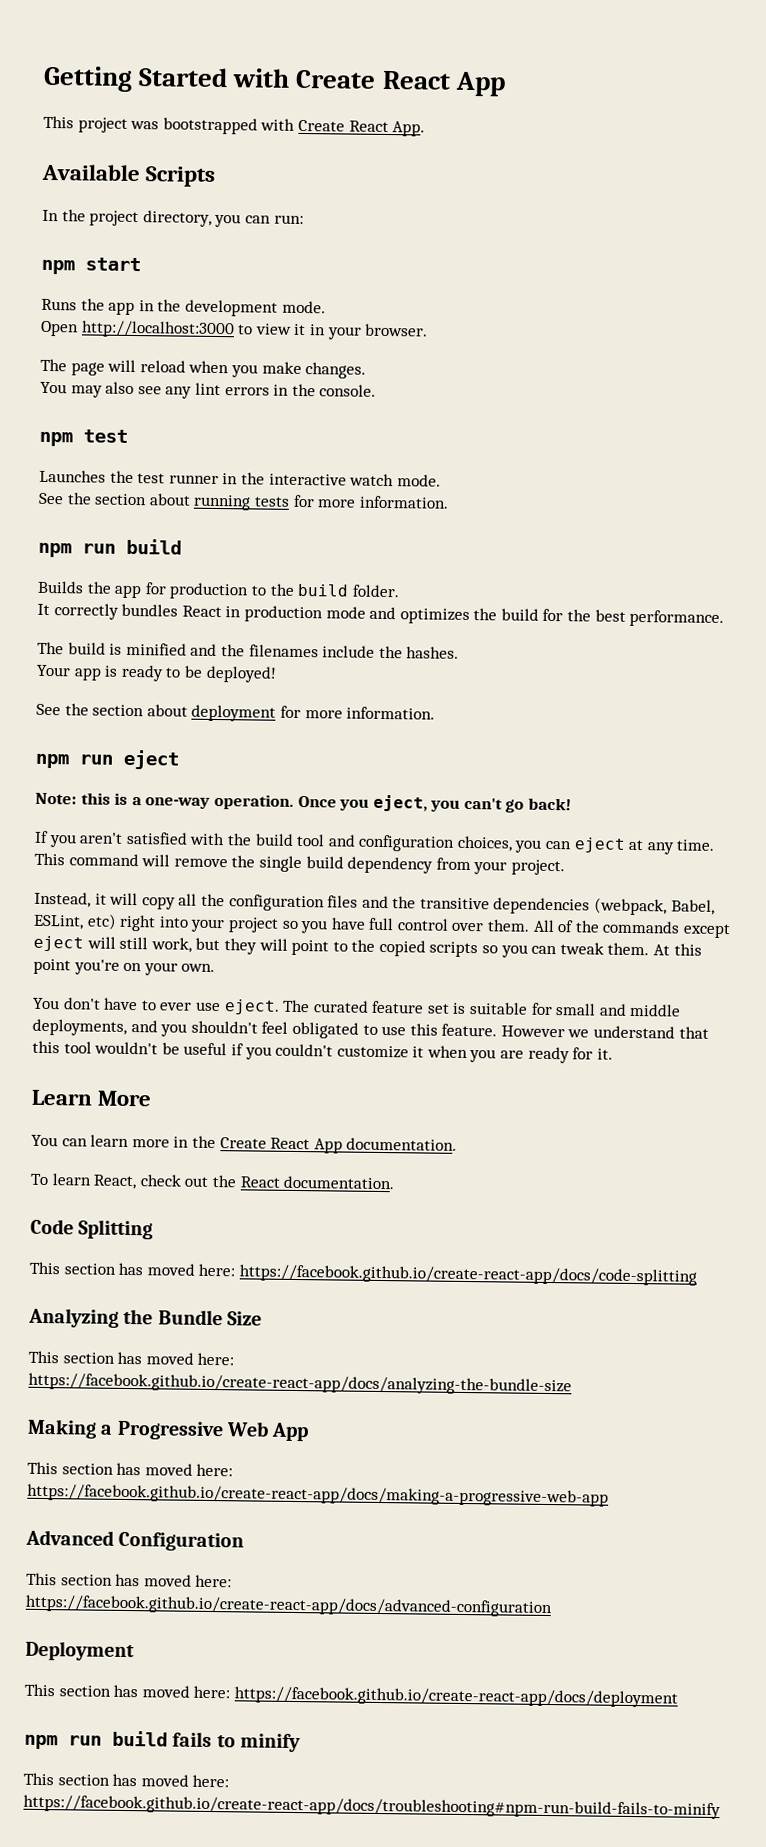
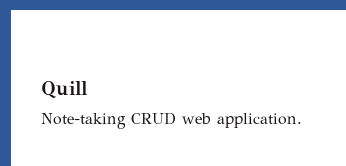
[43,65,506,97] [43,115,426,137] [41,163,216,187] [42,209,304,228] [41,257,141,275] [41,298,326,317] [40,320,429,340] [40,358,367,379] [40,381,377,399] [39,429,128,447] [39,469,441,487] [38,492,449,511] [38,538,182,558] [37,580,400,600] [37,603,725,628] [37,641,460,659] [36,664,277,683] [36,703,436,722] [35,749,180,770] [35,792,573,813] [34,830,716,855] [34,852,565,876] [34,891,715,916] [33,913,732,939] [33,935,702,958] [33,958,216,976] [32,997,682,1017] [32,1018,709,1039] [32,1040,613,1064] [31,1089,152,1107] [31,1134,458,1154] [30,1173,395,1190] [30,1218,154,1240] [29,1261,697,1286] [28,1307,262,1328] [28,1350,235,1366] [28,1372,572,1396] [27,1418,310,1442] [27,1461,234,1477] [27,1483,609,1507] [25,1529,245,1552] [26,1572,233,1588] [25,1594,552,1618] [25,1640,135,1662] [24,1683,678,1708] [24,1730,301,1753] [23,1772,230,1788] [23,1794,721,1820] Getting Started with Create React App // This project was bootstrapped with Create React App. // Available Scripts // In the project directory, you can run: // npm start // Runs the app in the development mode. // Open http://localhost:3000 to view it in your browser. // The page will reload when you make changes. // You may also see any lint errors in the console. // npm test // Launches the test runner in the interactive watch mode. // See the section about running tests for more information. // npm run build // Builds the app for production to the build folder. // It correctly bundles React in production mode and optimizes the build for the best performance. // The build is minified and the filenames include the hashes. // Your app is ready to be deployed! // See the section about deployment for more information. // npm run eject // Note: this is a one-way operation. Once you eject, you can't go back! // If you aren't satisfied with the build tool and configuration choices, you can eject at any time. This command will remove the single build dependency from your project. // Instead, it will copy all the configuration files and the transitive dependencies (webpack, Babel, ESLint, etc) right into your project so you have full control over them. All of the commands except eject will still work, but they will point to the copied scripts so you can tweak them. At this point you're on your own. // You don't have to ever use eject. The curated feature set is suitable for small and middle deployments, and you shouldn't feel obligated to use this feature. However we understand that this tool wouldn't be useful if you couldn't customize it when you are ready for it. // Learn More // You can learn more in the Create React App documentation. // To learn React, check out the React documentation. // Code Splitting // This section has moved here: https://facebook.github.io/create-react-app/docs/code-splitting // Analyzing the Bundle Size // This section has moved here: https://facebook.github.io/create-react-app/docs/analyzing-the-bundle-size // Making a Progressive Web App // This section has moved here: https://facebook.github.io/create-react-app/docs/making-a-progressive-web-app // Advanced Configuration // This section has moved here: https://facebook.github.io/create-react-app/docs/advanced-configuration // Deployment // This section has moved here: https://facebook.github.io/create-react-app/docs/deployment // npm run build fails to minify // This section has moved here: https://facebook.github.io/create-react-app/docs/troubleshooting#npm-run-build-fails-to-minify -> [41,81,88,99] [41,112,302,129] Quill // Note-taking CRUD web application.

